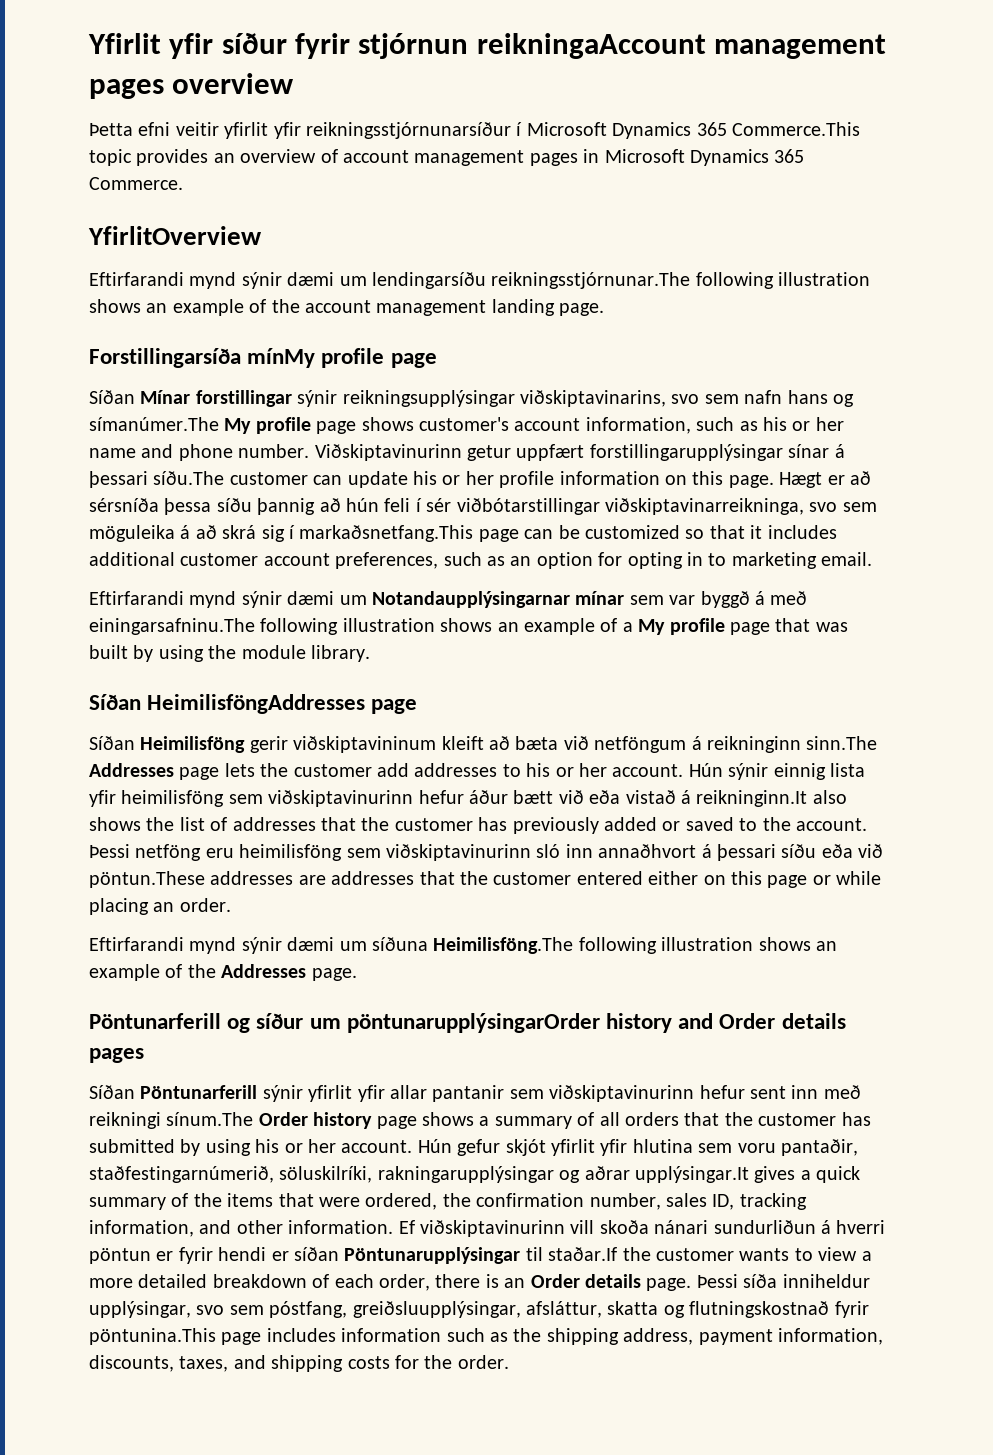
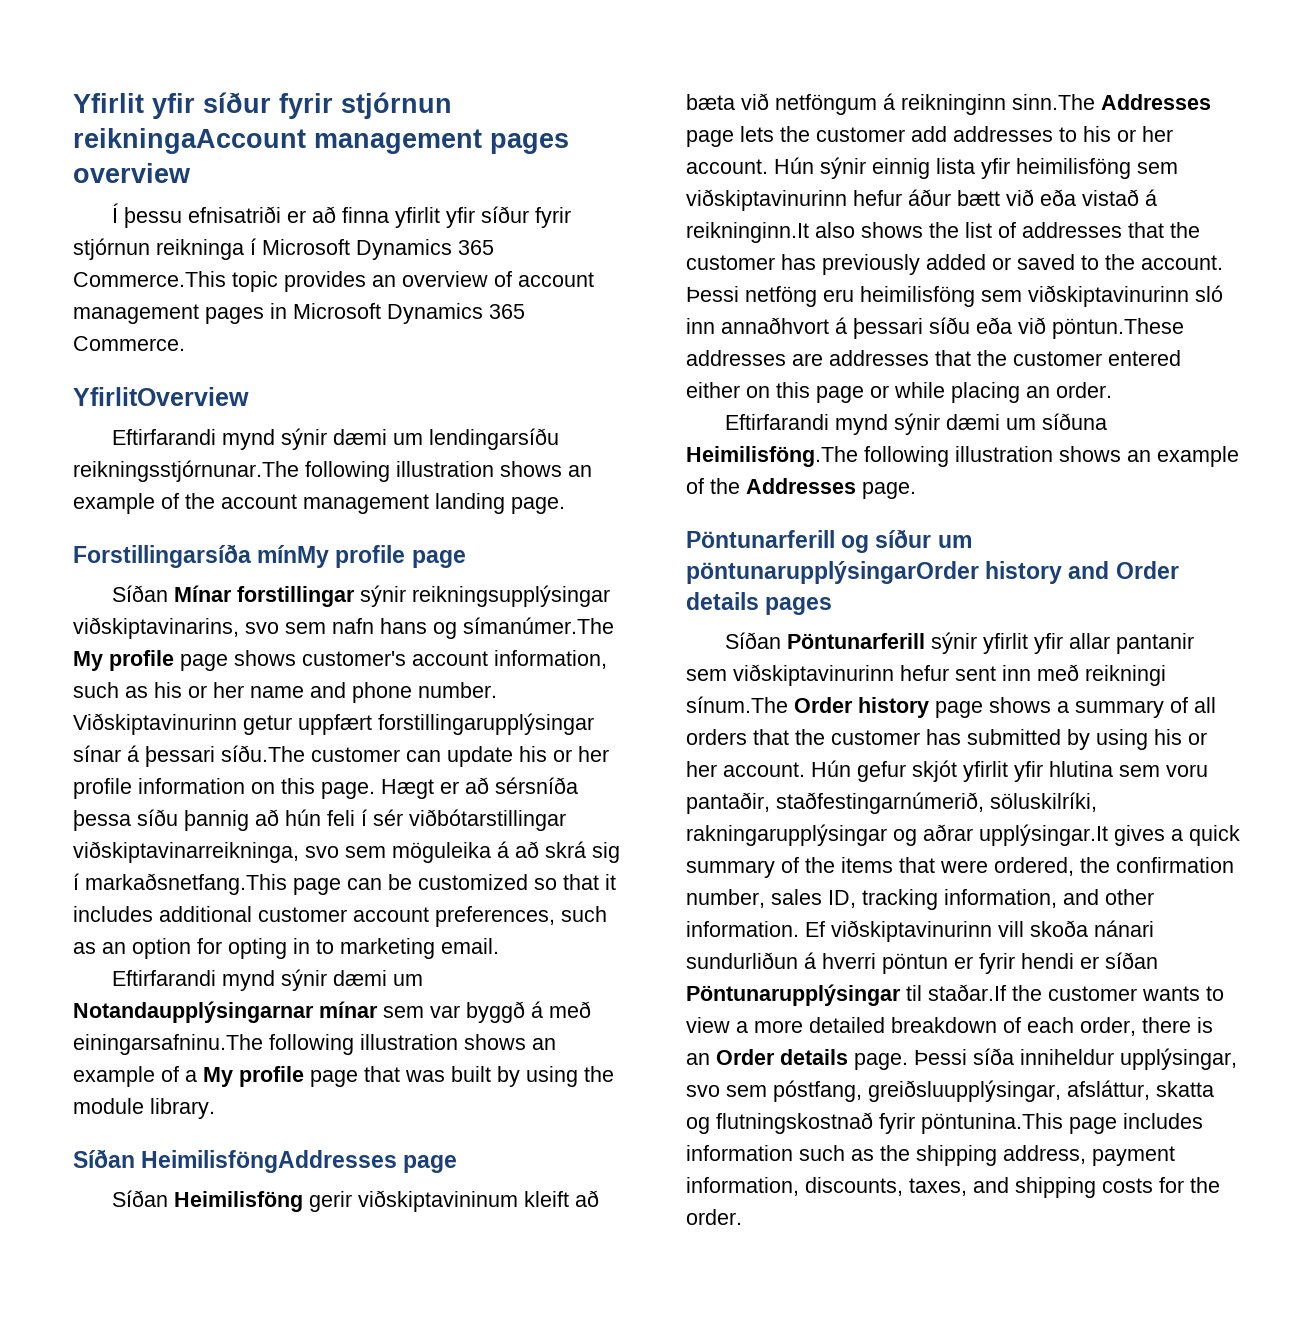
[89,122,511,139] Þetta efni veitir yfirlit yfir reikningsstjórnunarsíður -> [111,203,571,228] [73,238,244,260] Í þessu efnisatriði er að finna yfirlit yfir síður fyrir stjórnun reikninga

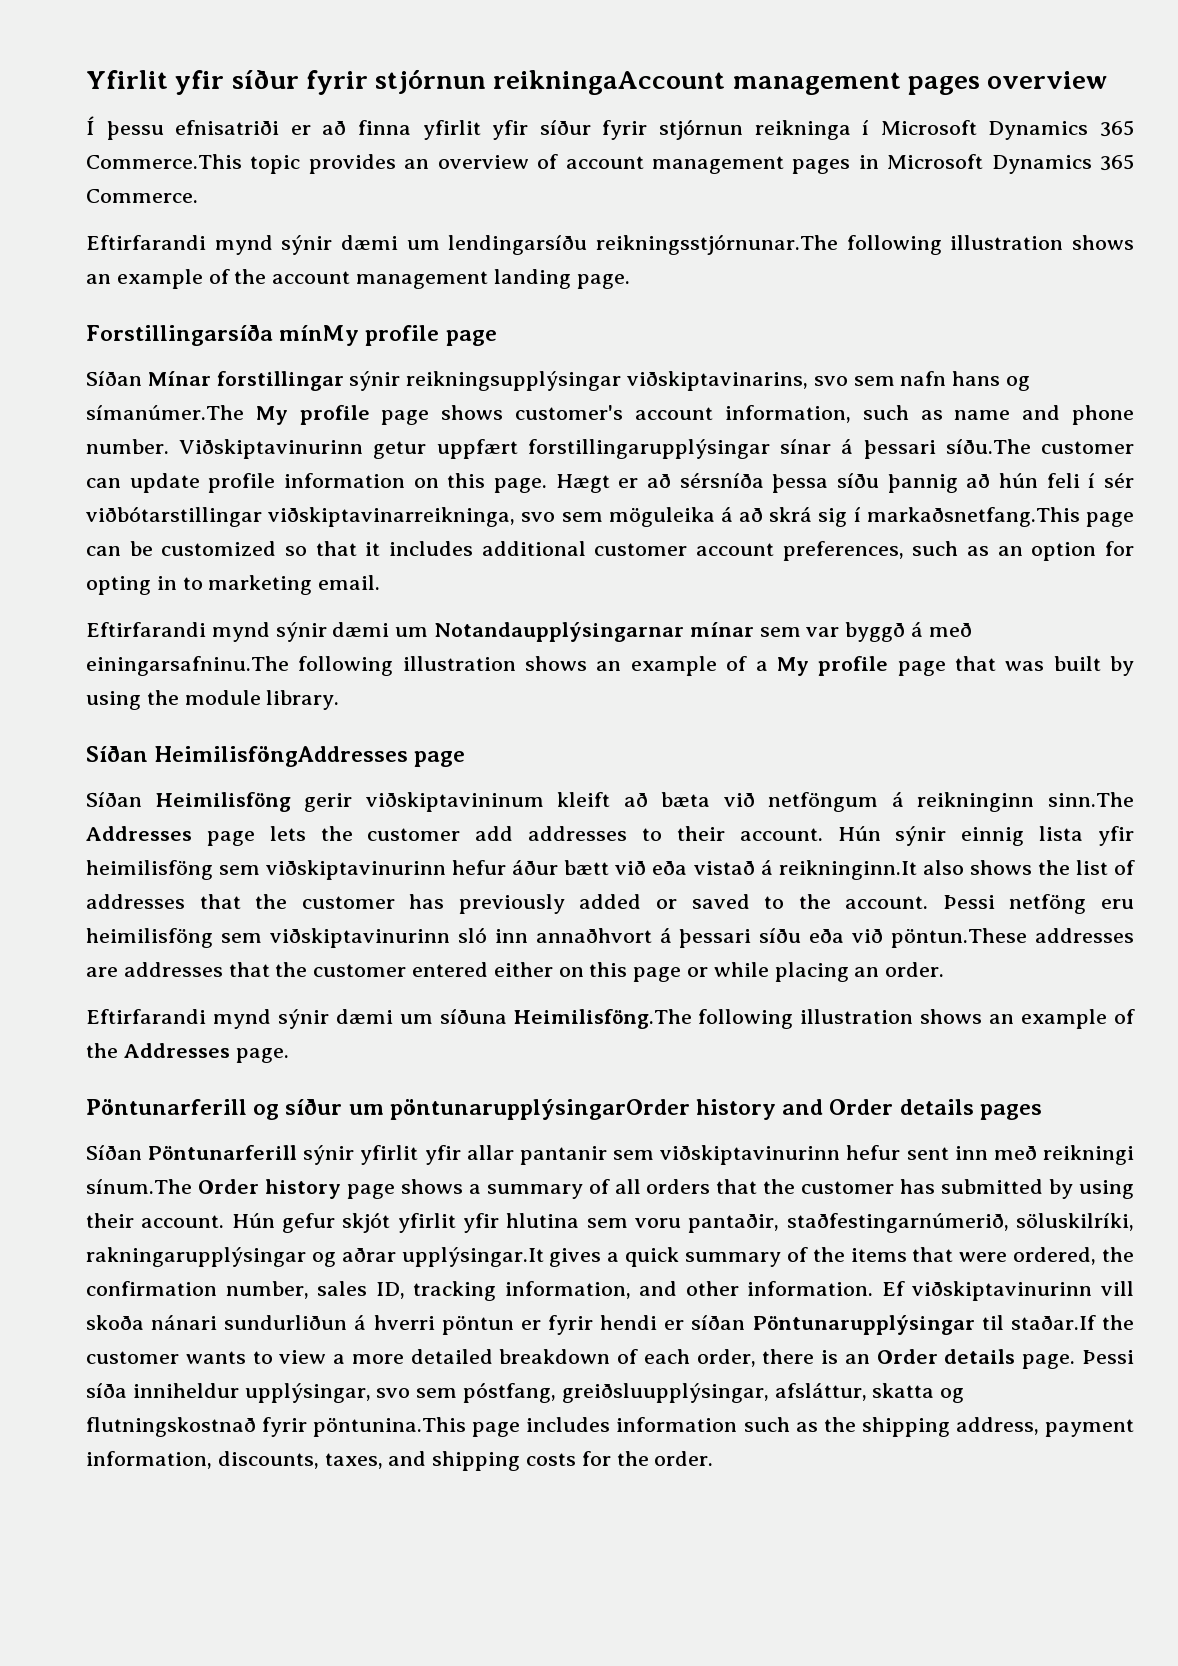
[73,387,249,406] // YfirlitOverview -> (198, 196) none
[154,682,244,698] his or her -> (943, 415) none
[519,746,609,762] his or her -> (200, 483) none
[1083,126,1173,142] his or her -> [676,826,725,841] their
[1154,729,1207,745] [686,761,717,777] his or her -> [86,1213,134,1228] their

